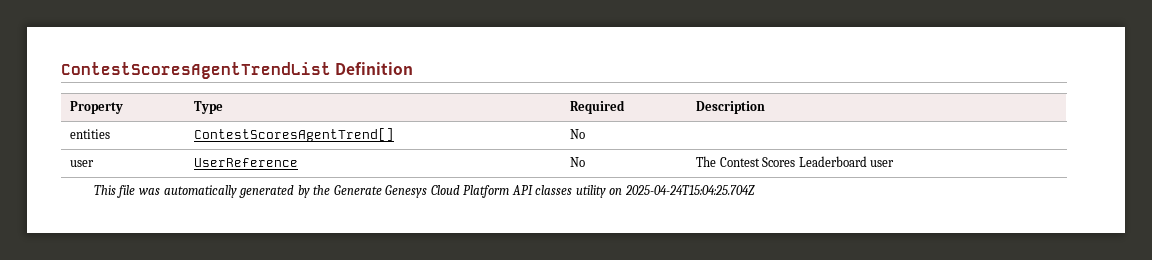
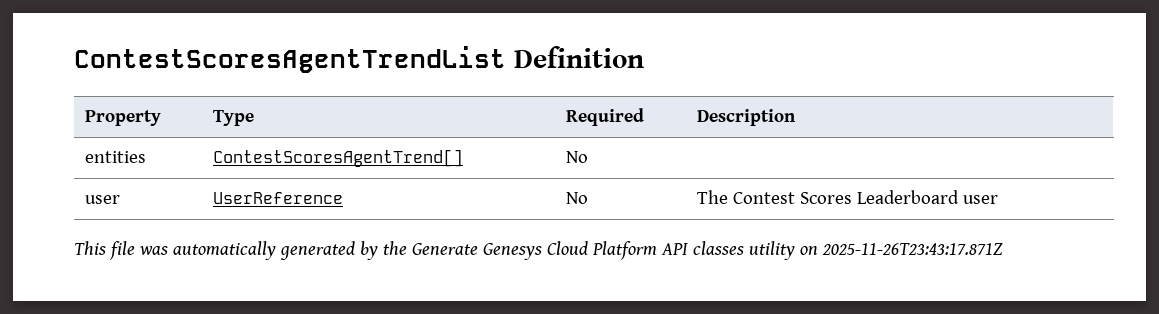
[624,185,755,195] 2025-04-24T15:04:25.704Z -> [821,243,1003,255] 2025-11-26T23:43:17.871Z

